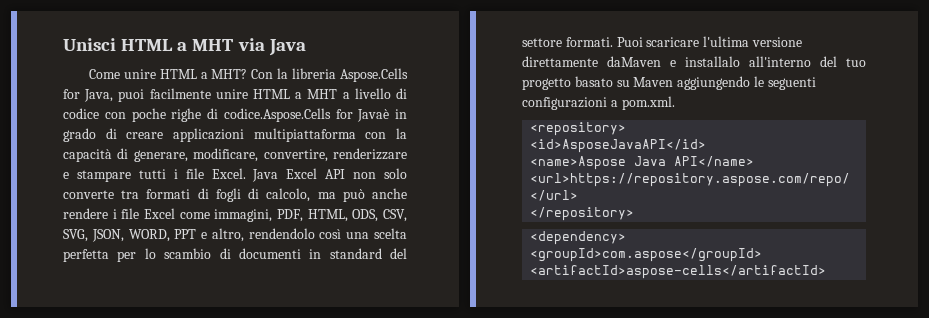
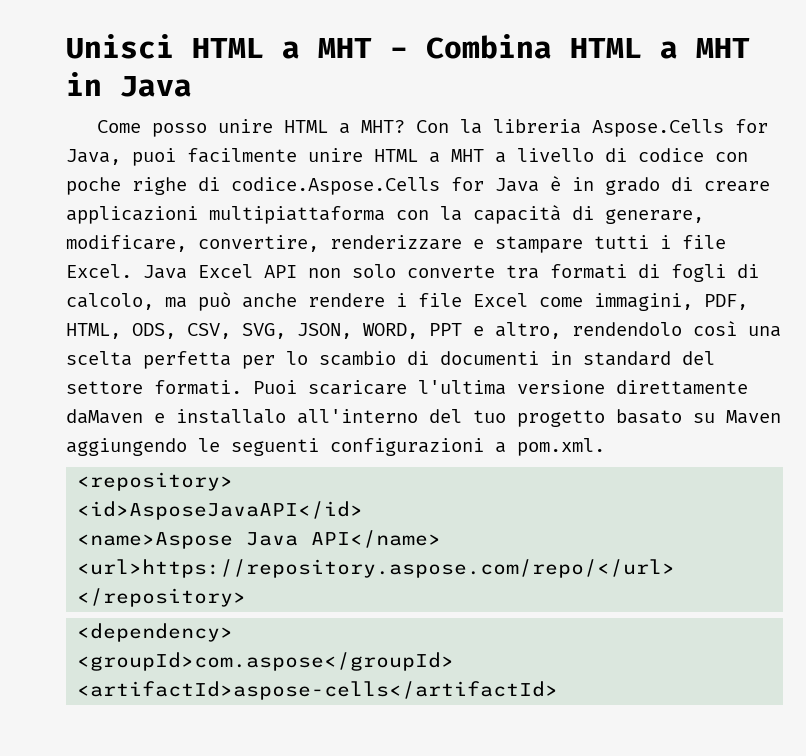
[237,38,265,51] via -> [390,34,750,59] [66,72,102,96] - Combina HTML a MHT in
(120, 74) none -> [152,123,208,137] posso
[357,109,390,122] Javaè -> [495,176,561,192] Java è

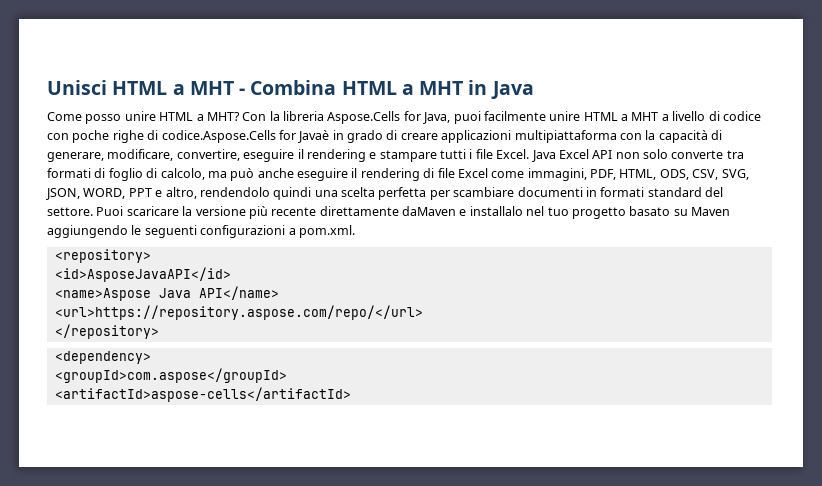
[495,176,561,192] Java è -> [298,130,330,143] Javaè
[330,235,462,250] renderizzare -> [243,149,366,162] eseguire il rendering
[671,264,726,282] fogli -> [108,168,143,181] foglio
[308,293,407,307] rendere i -> [297,168,435,181] eseguire il rendering di
[693,321,737,336] così -> [273,187,312,200] quindi
[286,351,429,366] lo scambio di -> [453,187,515,197] scambiare
(572, 358) none -> [600,187,645,197] formati
[66,380,605,395] settore formati. Puoi scaricare l'ultima versione -> [47,206,317,219] settore. Puoi scaricare la versione più recente
[297,409,462,424] all'interno del -> [526,206,545,216] nel

